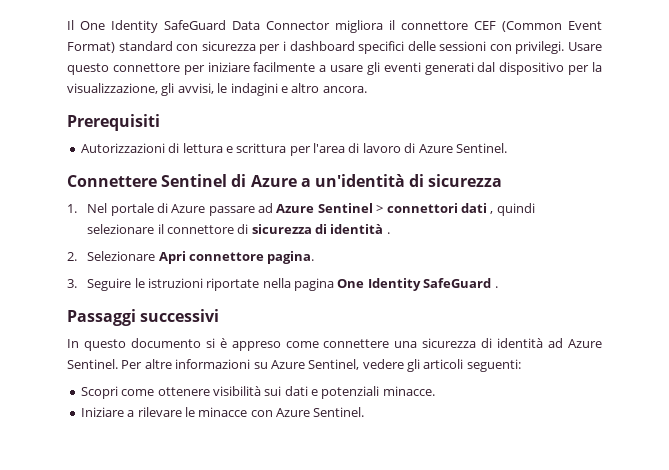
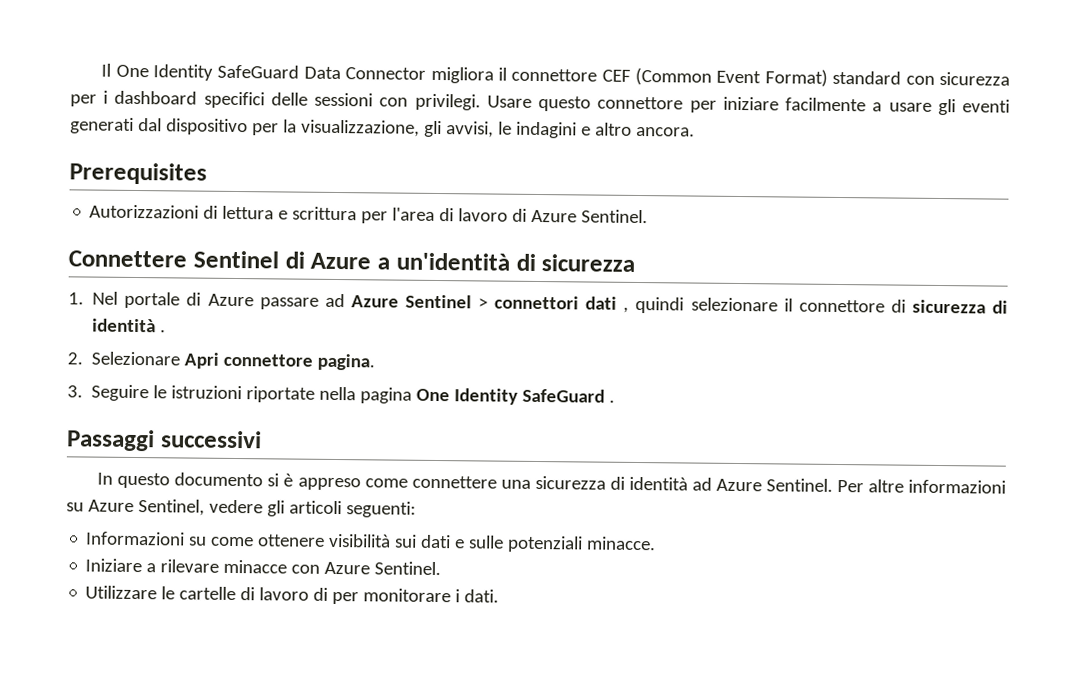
[67,114,160,131] Prerequisiti -> [69,162,207,185] Prerequisites
[80,386,118,399] Scopri -> [86,531,208,546] Informazioni su
(318, 392) none -> [468,535,505,549] sulle
[184,407,195,417] le -> (220, 566) none
(365, 412) none -> [85,585,500,605] // Utilizzare le cartelle di lavoro di per monitorare i dati.

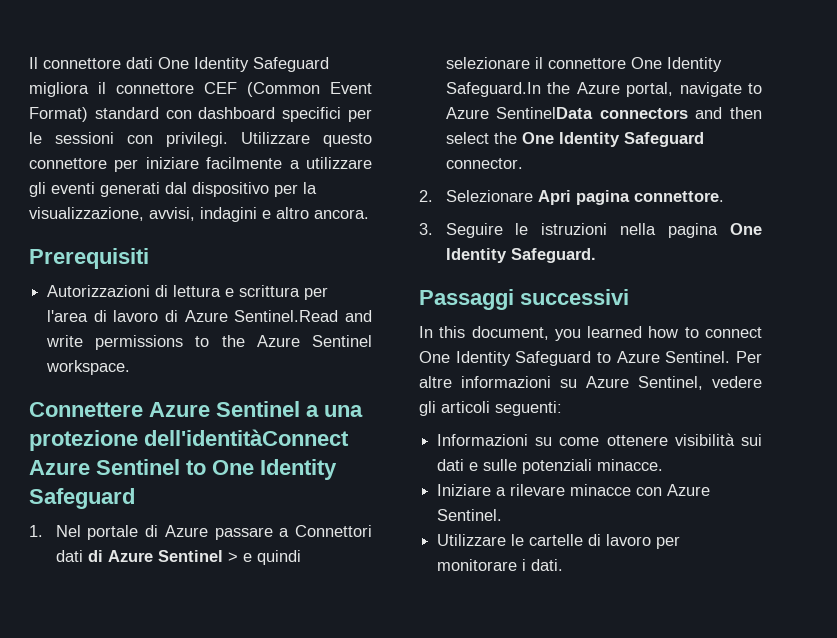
[115,64,427,81] One Identity SafeGuard Data Connector -> [43,57,329,72] connettore dati One Identity Safeguard
[939,71,1010,86] [70,90,308,109] sicurezza per i dashboard specifici delle -> [198,107,373,122] [29,132,42,144] dashboard specifici per le
[486,95,532,108] Usare -> [241,132,310,144] Utilizzare
[888,102,932,112] usare -> [306,157,372,169] utilizzare
[423,120,512,138] gli avvisi, le -> [149,207,195,221] avvisi,
[69,162,207,185] Prerequisites -> [29,248,149,269] Prerequisiti
[581,209,649,224] [68,250,636,272] Sentinel. // Connettere Sentinel di Azure a un'identità di sicurezza -> [234,310,372,322] [46,335,373,350] [46,360,131,375] [29,401,363,417] [29,429,349,451] [29,459,337,480] [29,488,135,509] Sentinel.Read and write permissions to the Azure Sentinel workspace. // Connettere Azure Sentinel a una protezione dell'identitàConnect Azure Sentinel to One Identity Safeguard
[324,293,1008,314] [92,318,167,333] ad Azure Sentinel > connettori dati , quindi selezionare il connettore di sicurezza di identità . -> [279,525,372,537] [55,550,301,565] [445,57,722,72] [445,82,762,97] [445,107,762,119] [445,132,704,147] [445,158,523,169] a Connettori dati di Azure Sentinel > e quindi selezionare il connettore One Identity Safeguard.In the Azure portal, navigate to Azure SentinelData connectors and then select the One Identity Safeguard connector.
[223,353,376,371] connettore pagina. -> [575,190,724,205] pagina connettore.
[246,386,316,403] riportate -> (608, 229) none
[522,388,616,403] SafeGuard . -> [510,248,596,263] Safeguard.
[117,472,712,491] questo documento si è appreso come connettere una sicurezza di identità ad -> [439,326,762,341] [419,351,611,366] this document, you learned how to connect One Identity Safeguard to
[313,587,329,601] di -> (652, 540) none

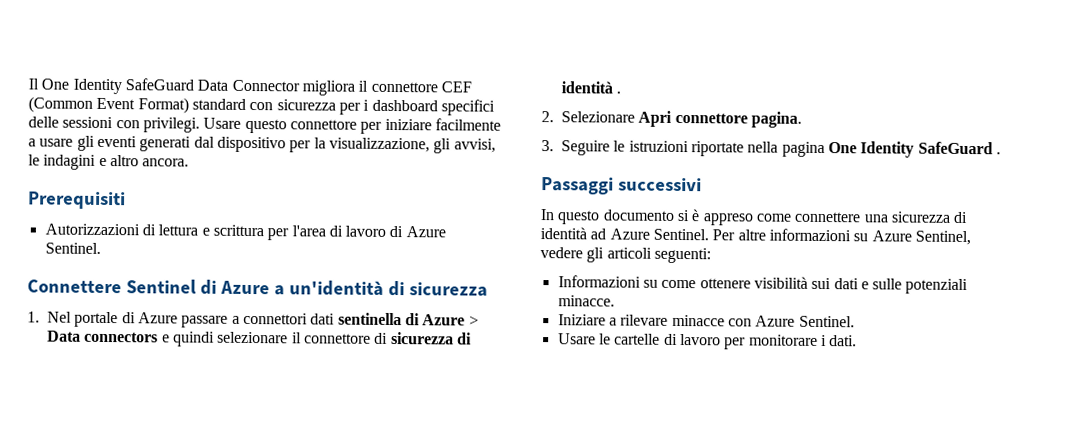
[43,57,329,72] connettore dati One Identity Safeguard -> [41,78,300,95] One Identity SafeGuard Data Connector
[198,107,373,122] [29,132,42,144] dashboard specifici per le -> [276,99,495,116] [28,116,59,128] sicurezza per i dashboard specifici delle
[241,132,310,144] Utilizzare -> [203,117,242,129] Usare
[306,157,372,169] utilizzare -> [39,138,74,147] usare
[149,207,195,221] avvisi, -> [433,138,496,154] [28,154,40,166] gli avvisi, le
[234,310,372,322] [46,335,373,350] [46,360,131,375] [29,401,363,417] [29,429,349,451] [29,459,337,480] [29,488,135,509] Sentinel.Read and write permissions to the Azure Sentinel workspace. // Connettere Azure Sentinel a una protezione dell'identitàConnect Azure Sentinel to One Identity Safeguard -> [44,242,101,254] [27,279,488,297] Sentinel. // Connettere Sentinel di Azure a un'identità di sicurezza
[295,525,372,537] [55,550,238,562] Connettori dati di Azure Sentinel > -> [242,312,479,326] [47,330,159,343] connettori dati sentinella di Azure > Data connectors
[630,57,722,72] [445,82,762,97] [445,107,762,119] [445,132,704,147] [445,158,523,169] One Identity Safeguard.In the Azure portal, navigate to Azure SentinelData connectors and then select the One Identity Safeguard connector. -> [374,331,472,345] [561,81,622,94] di sicurezza di identità .
[575,190,724,205] pagina connettore. -> [674,111,802,128] connettore pagina.
(608, 229) none -> [690,141,744,157] riportate
[510,248,596,263] Safeguard. -> [917,141,1001,155] SafeGuard .
[439,326,762,341] [419,351,611,366] this document, you learned how to connect One Identity Safeguard to -> [557,209,969,226] [540,227,607,240] questo documento si è appreso come connettere una sicurezza di identità ad
[437,534,507,546] Utilizzare -> [557,333,596,345] Usare

